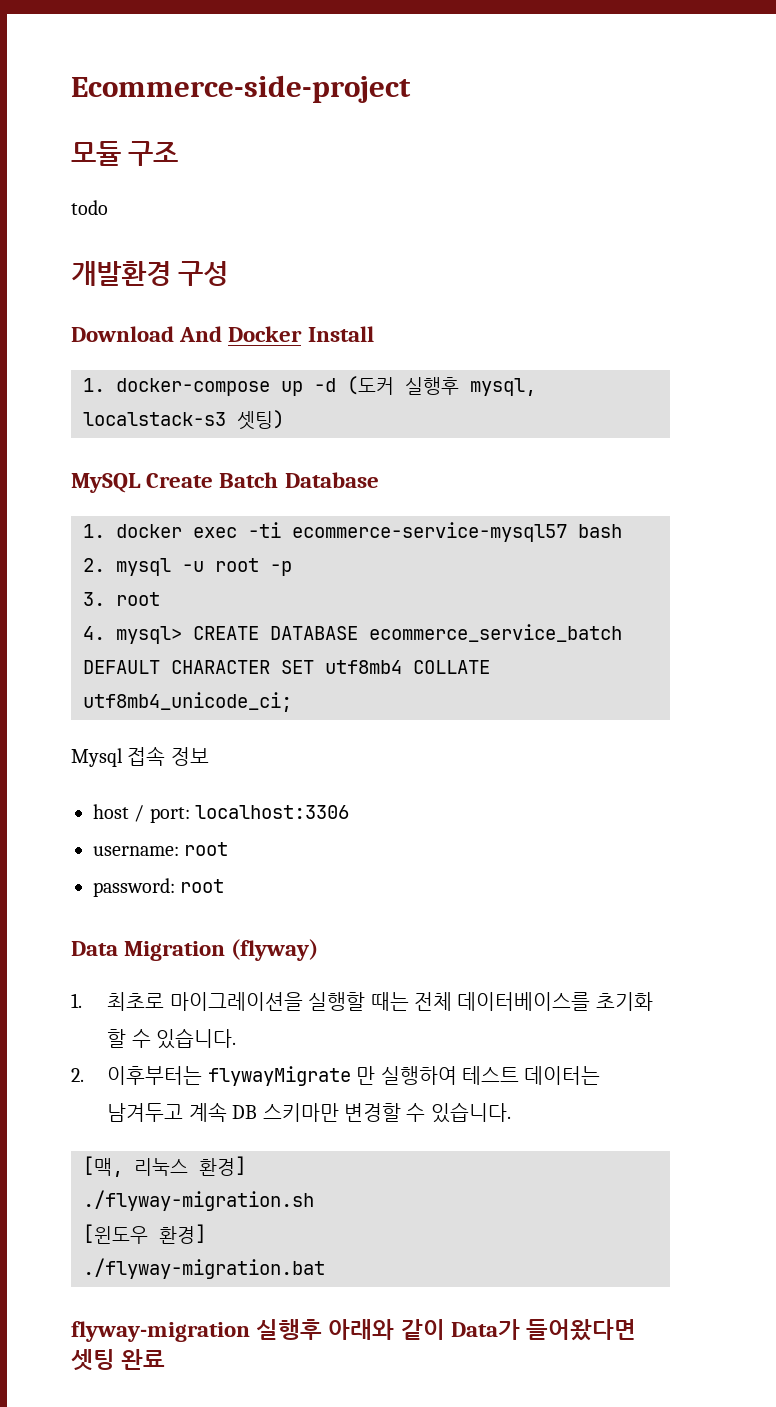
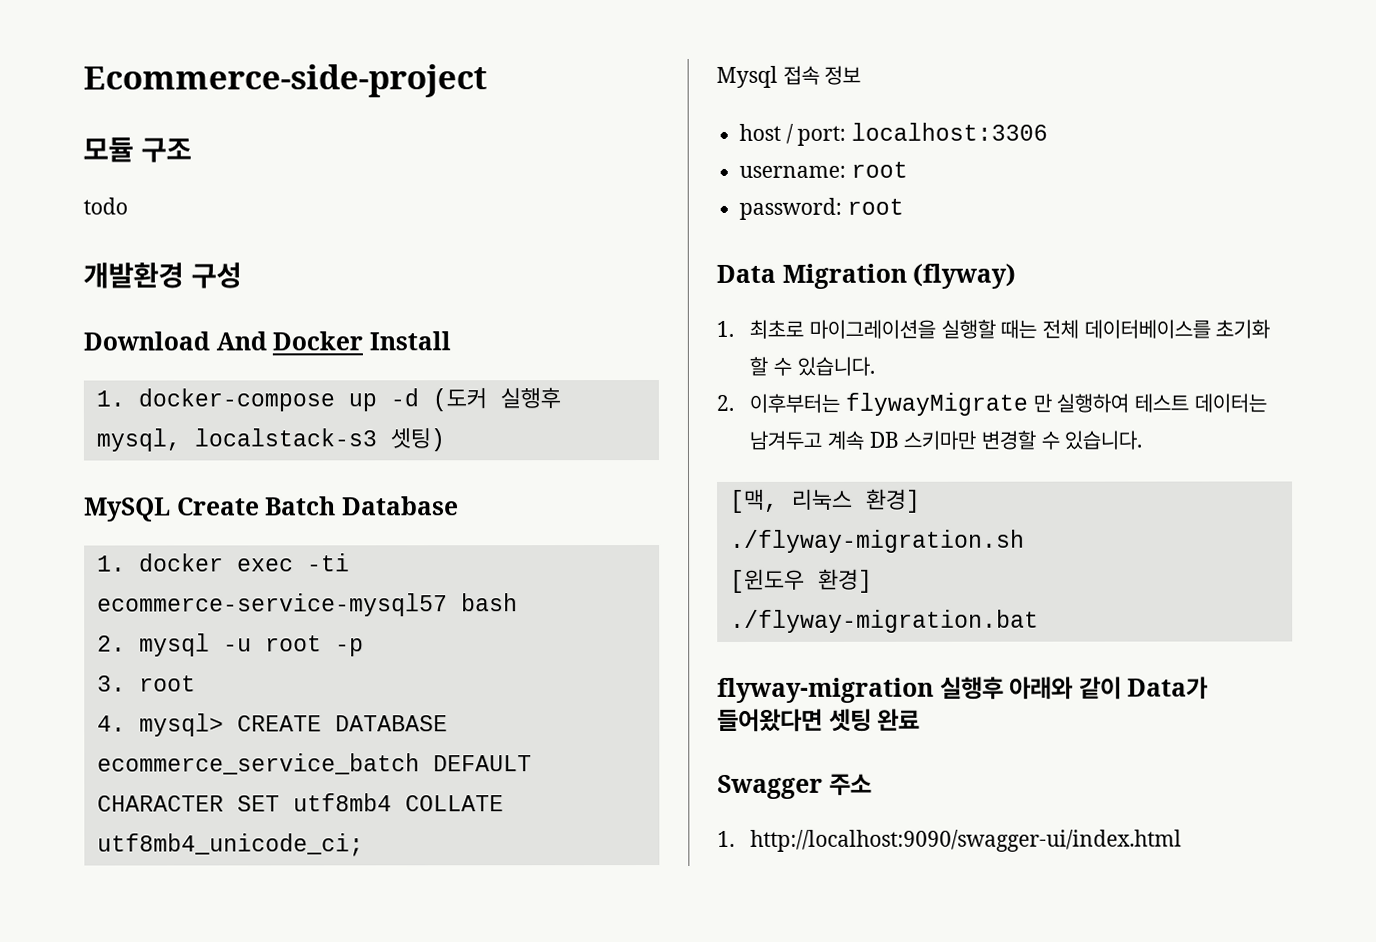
(166, 1359) none -> [717,773,872,799] [717,829,1183,852] // Swagger 주소 // 1. http://localhost:9090/swagger-ui/index.html

